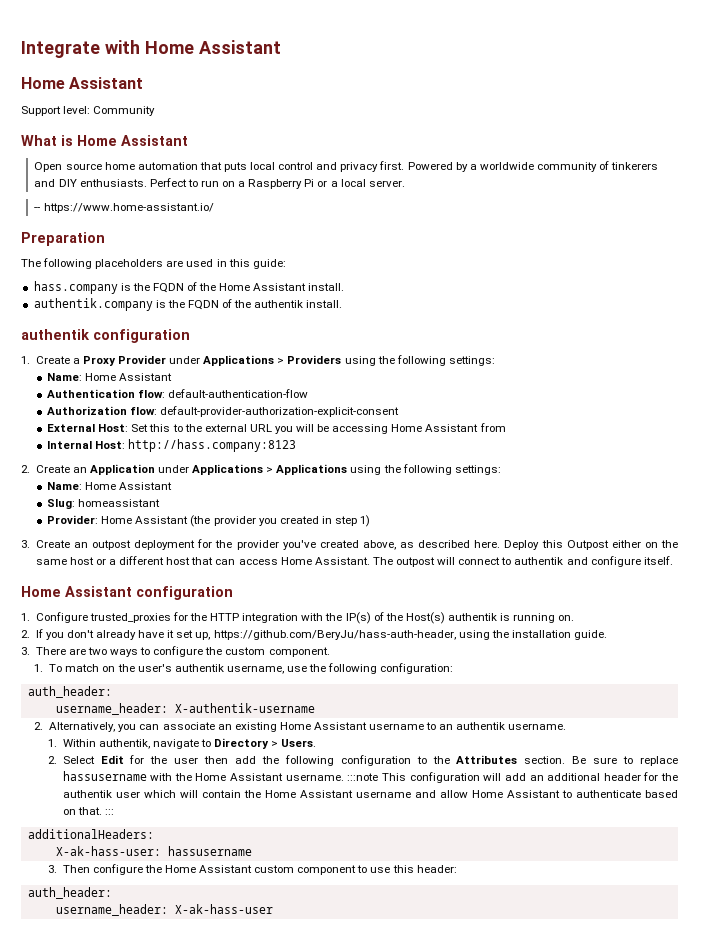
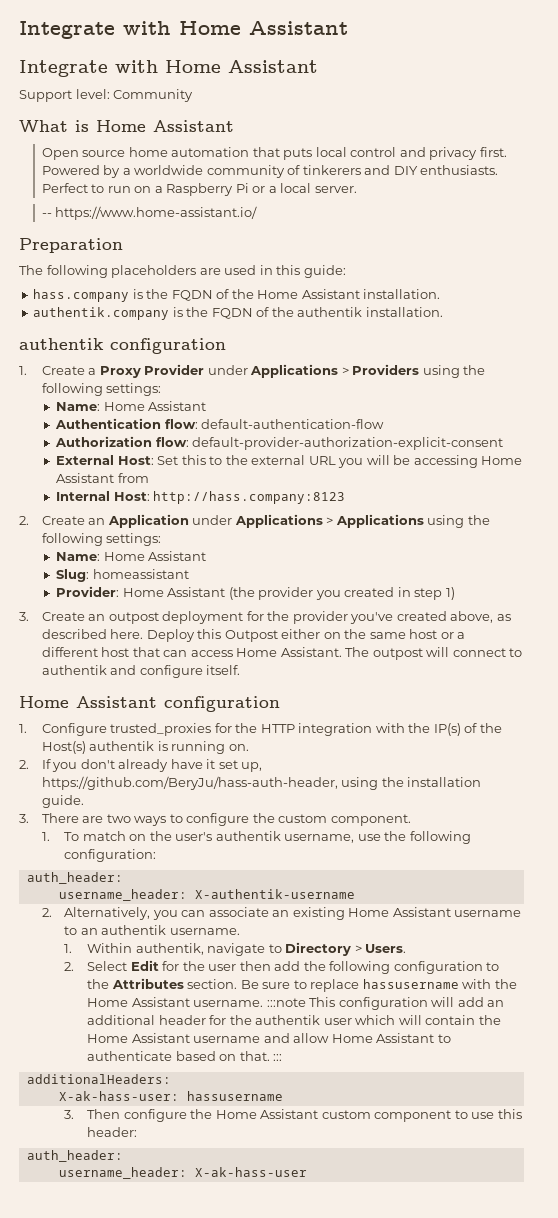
[21,40,281,58] Integrate with Home Assistant // -> [19,21,348,39] [19,60,158,77] Integrate with Home Assistant // Integrate with
[308,283,345,291] install. -> [363,289,441,299] installation.
[306,300,343,308] install. -> [365,307,443,317] installation.

